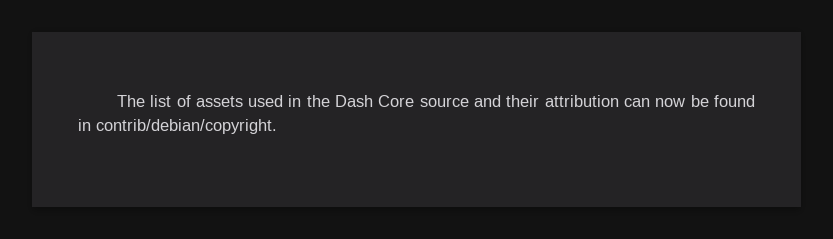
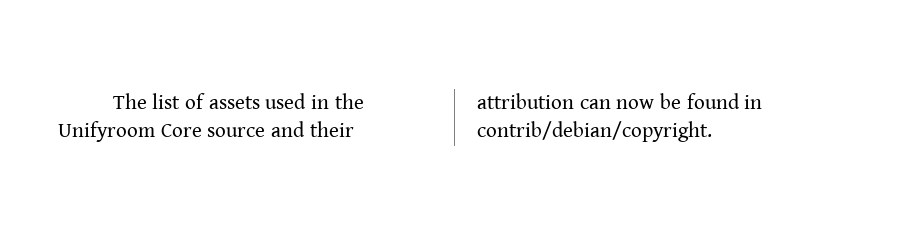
[335,95,374,107] Dash -> [58,121,155,142] Unifyroom

